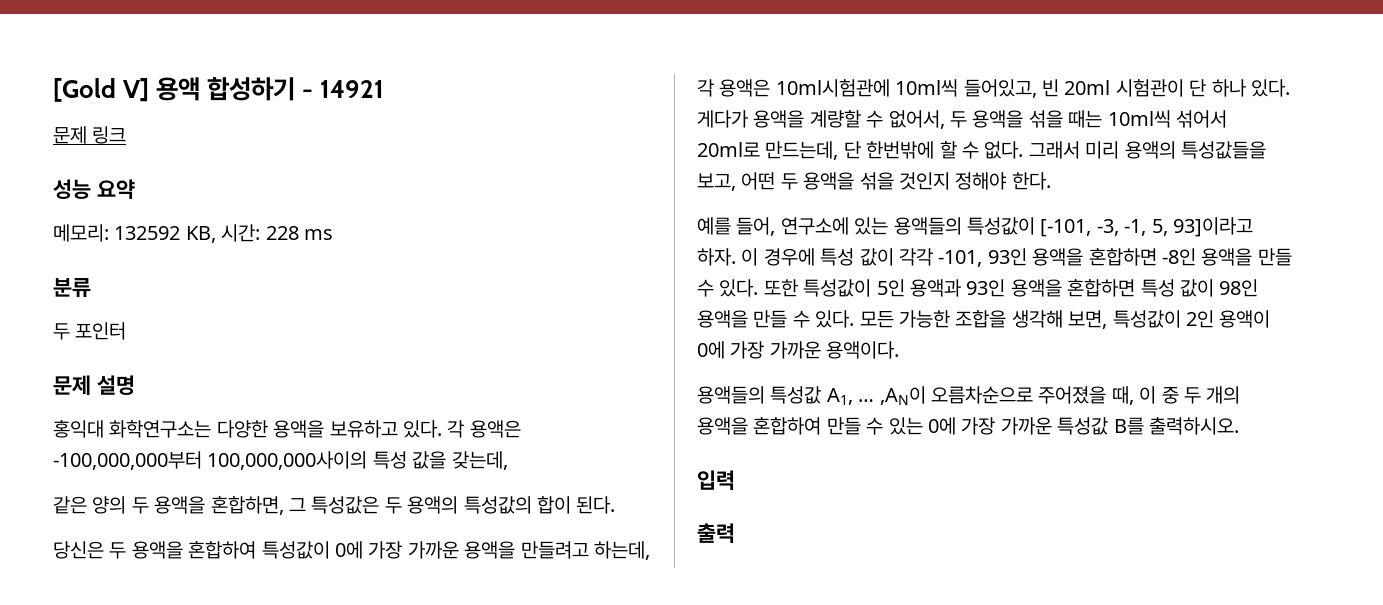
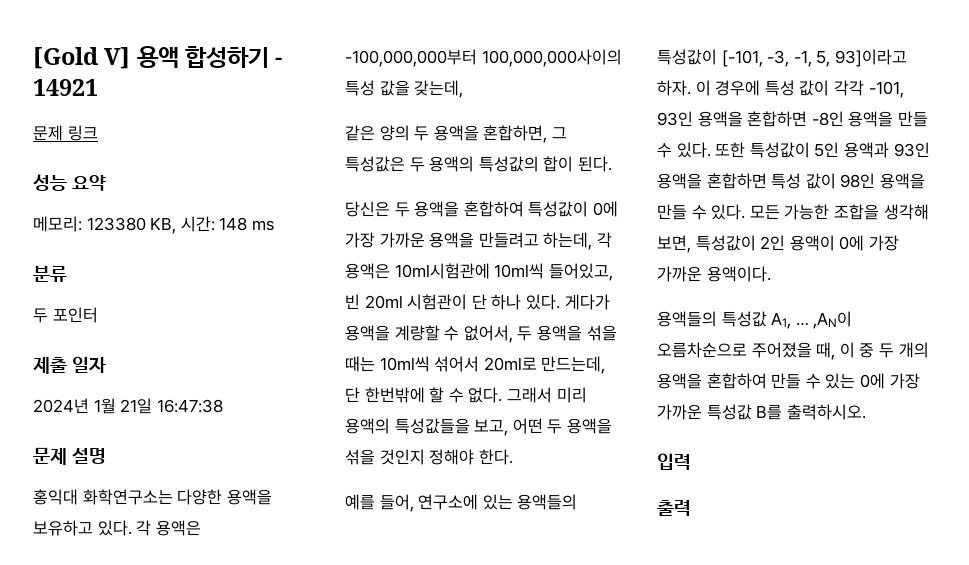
[114,226,181,240] 132592 -> [86,217,146,231] 123380
[265,226,299,240] 228 -> [219,217,248,231] 148
(127, 331) none -> [33,356,107,374] [33,398,223,414] // 제출 일자 // 2024년 1월 21일 16:47:38

